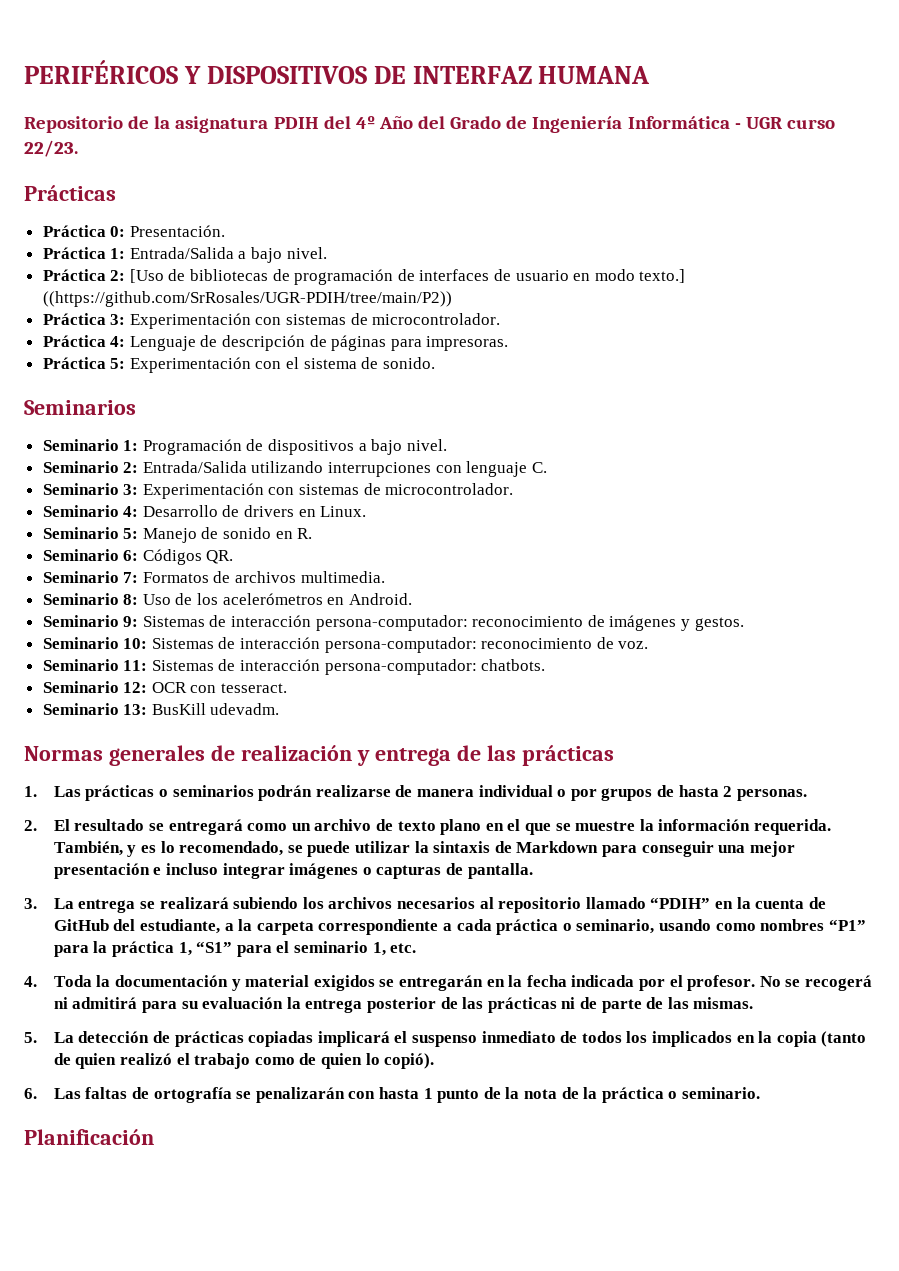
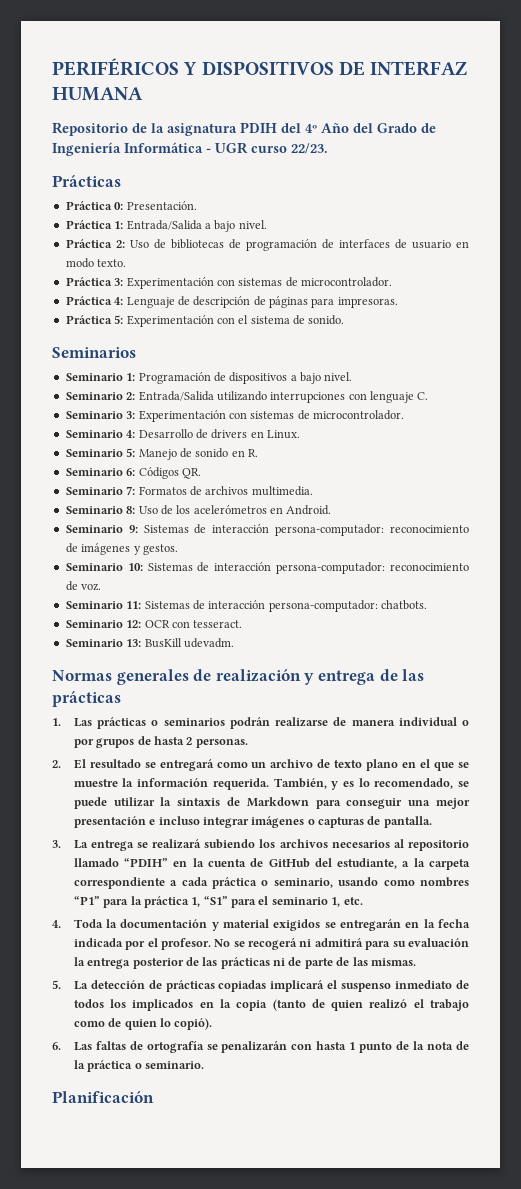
[129,269,164,283] [Uso -> [129,240,149,248] Uso
[639,269,686,283] [42,291,452,307] texto.] ((https://github.com/SrRosales/UGR-PDIH/tree/main/P2)) -> [97,259,127,267] texto.

